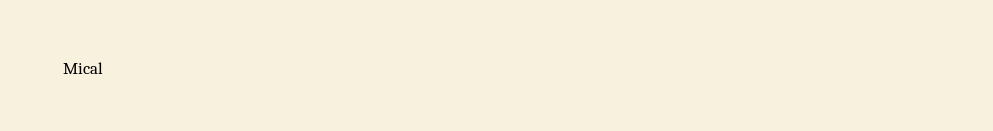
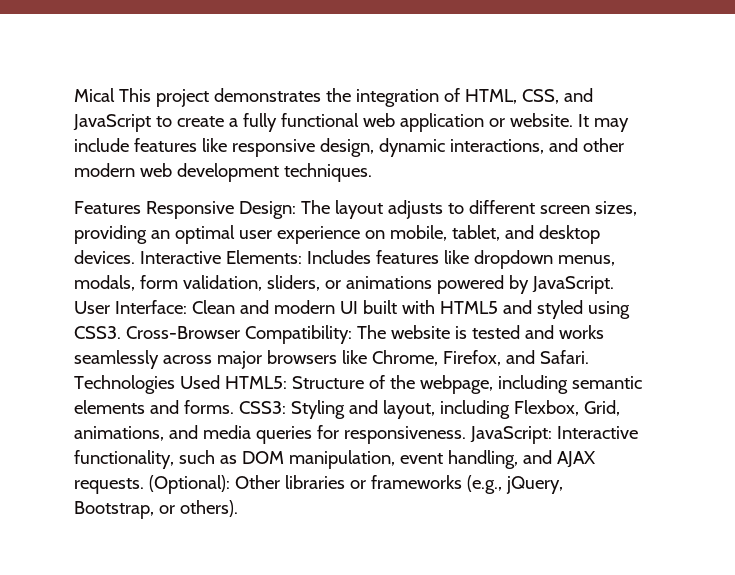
(103, 68) none -> [118,88,593,107] [73,113,629,132] [74,138,624,157] [74,163,372,182] [74,200,637,219] [74,225,600,244] [74,250,615,269] [74,275,614,294] [74,300,630,319] [74,325,604,344] [74,350,589,369] [74,375,642,394] [74,400,620,419] [74,425,638,444] [74,450,595,469] [74,475,563,494] [74,500,238,519] This project demonstrates the integration of HTML, CSS, and JavaScript to create a fully functional web application or website. It may include features like responsive design, dynamic interactions, and other modern web development techniques. // Features Responsive Design: The layout adjusts to different screen sizes, providing an optimal user experience on mobile, tablet, and desktop devices. Interactive Elements: Includes features like dropdown menus, modals, form validation, sliders, or animations powered by JavaScript. User Interface: Clean and modern UI built with HTML5 and styled using CSS3. Cross-Browser Compatibility: The website is tested and works seamlessly across major browsers like Chrome, Firefox, and Safari. Technologies Used HTML5: Structure of the webpage, including semantic elements and forms. CSS3: Styling and layout, including Flexbox, Grid, animations, and media queries for responsiveness. JavaScript: Interactive functionality, such as DOM manipulation, event handling, and AJAX requests. (Optional): Other libraries or frameworks (e.g., jQuery, Bootstrap, or others).

